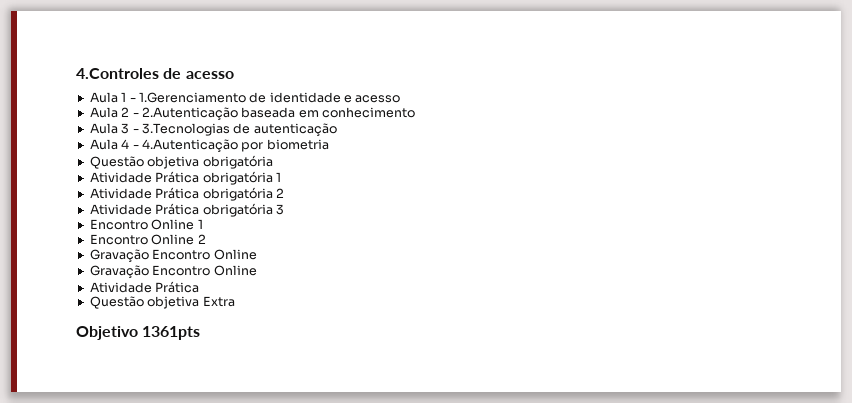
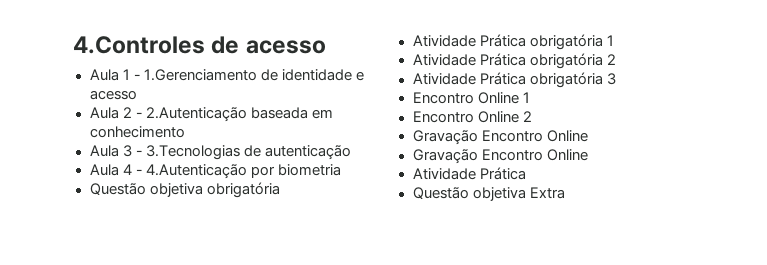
[76,326,201,340] // Objetivo 1361pts -> (565, 193) none

